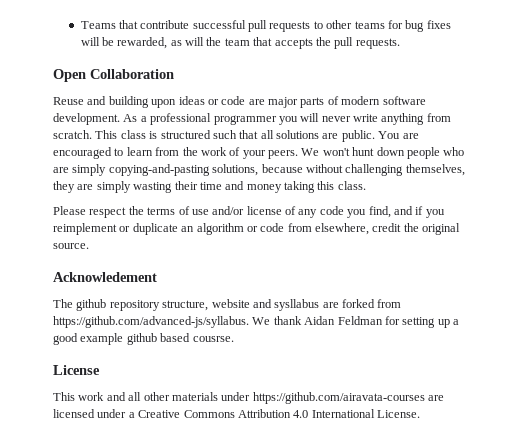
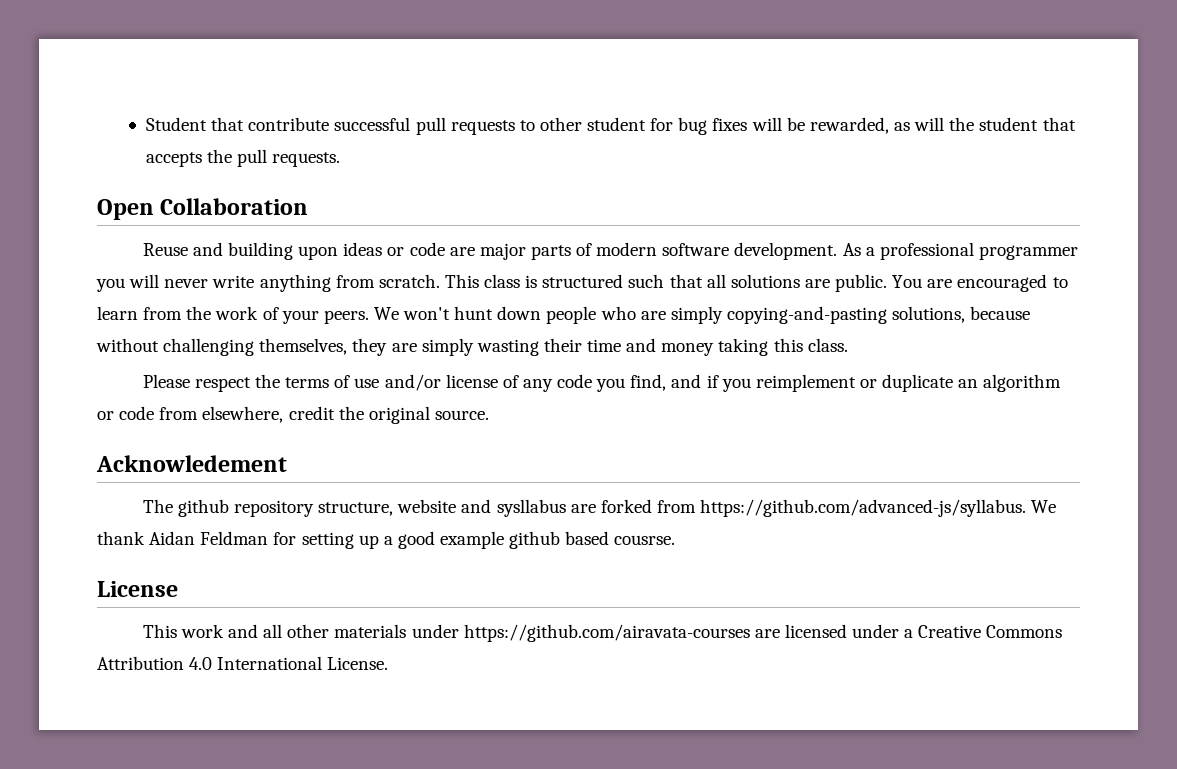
[80,21,116,29] Teams -> [146,117,208,131] Student
[354,21,385,29] teams -> [587,117,647,131] student
[224,38,250,46] team -> [979,117,1039,131] student

